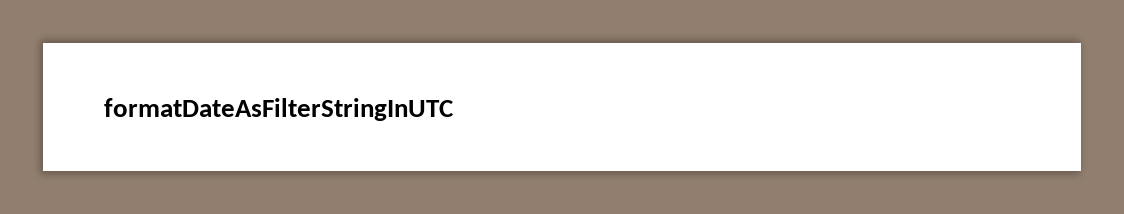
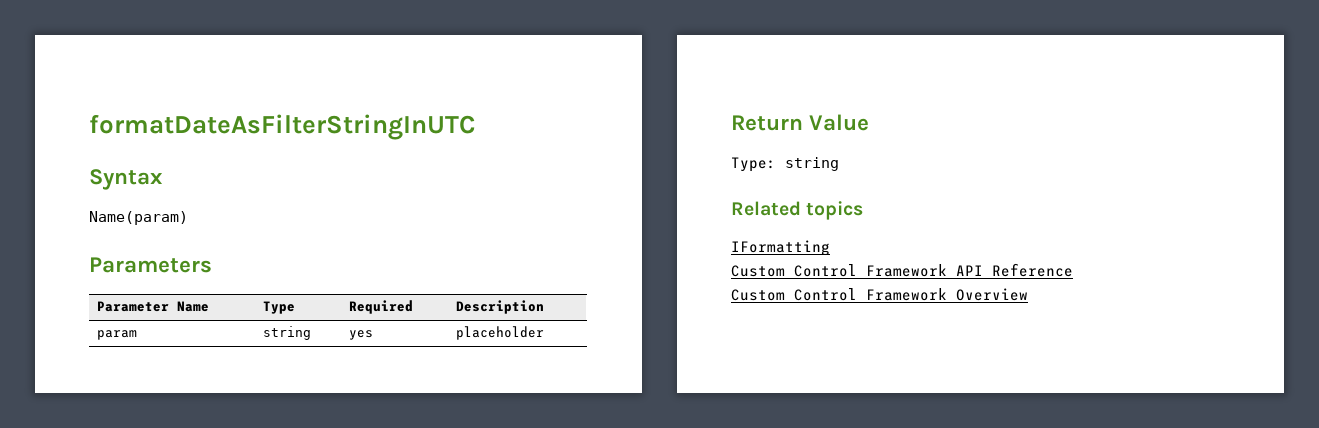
(454, 109) none -> [89,169,163,190] [89,211,188,225] [89,257,212,273] [97,301,210,312] [263,301,296,314] [349,300,414,314] [456,300,545,314] [97,330,138,340] [263,326,312,340] [349,330,374,340] [456,326,545,340] [731,114,870,131] [731,157,839,172] [731,201,864,220] [731,240,830,256] [731,263,1073,277] [731,288,1028,301] // Syntax // Name(param) // Parameters // Parameter Name | Type | Required | Description // param | string | yes | placeholder // Return Value // Type: string // Related topics // IFormatting // Custom Control Framework API Reference // Custom Control Framework Overview

